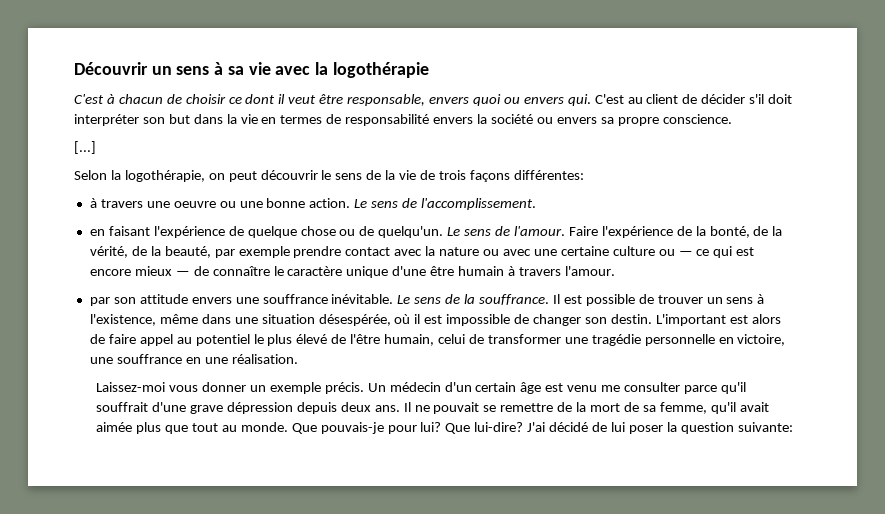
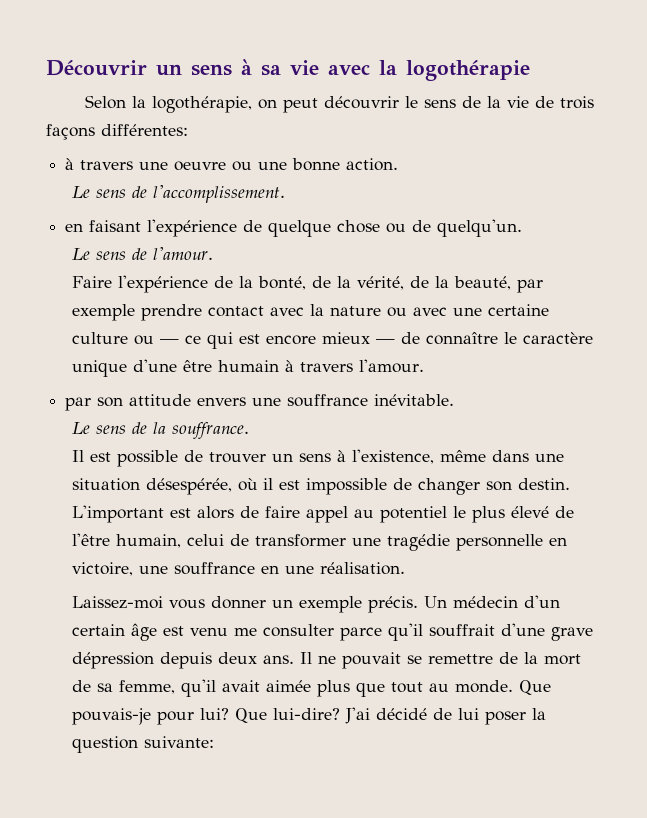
[74,94,793,106] [74,114,732,126] [74,141,96,154] // C'est à chacun de choisir ce dont il veut être responsable, envers quoi ou envers qui. C'est au client de décider s'il doit interpréter son but dans la vie en termes de responsabilité envers la société ou envers sa propre conscience. // [...] -> (530, 70) none
(351, 203) none -> (399, 164) //
(444, 232) none -> (523, 228) //
(565, 231) none -> (213, 253) //
(394, 299) none -> (455, 400) //
(550, 299) none -> (249, 430) //

